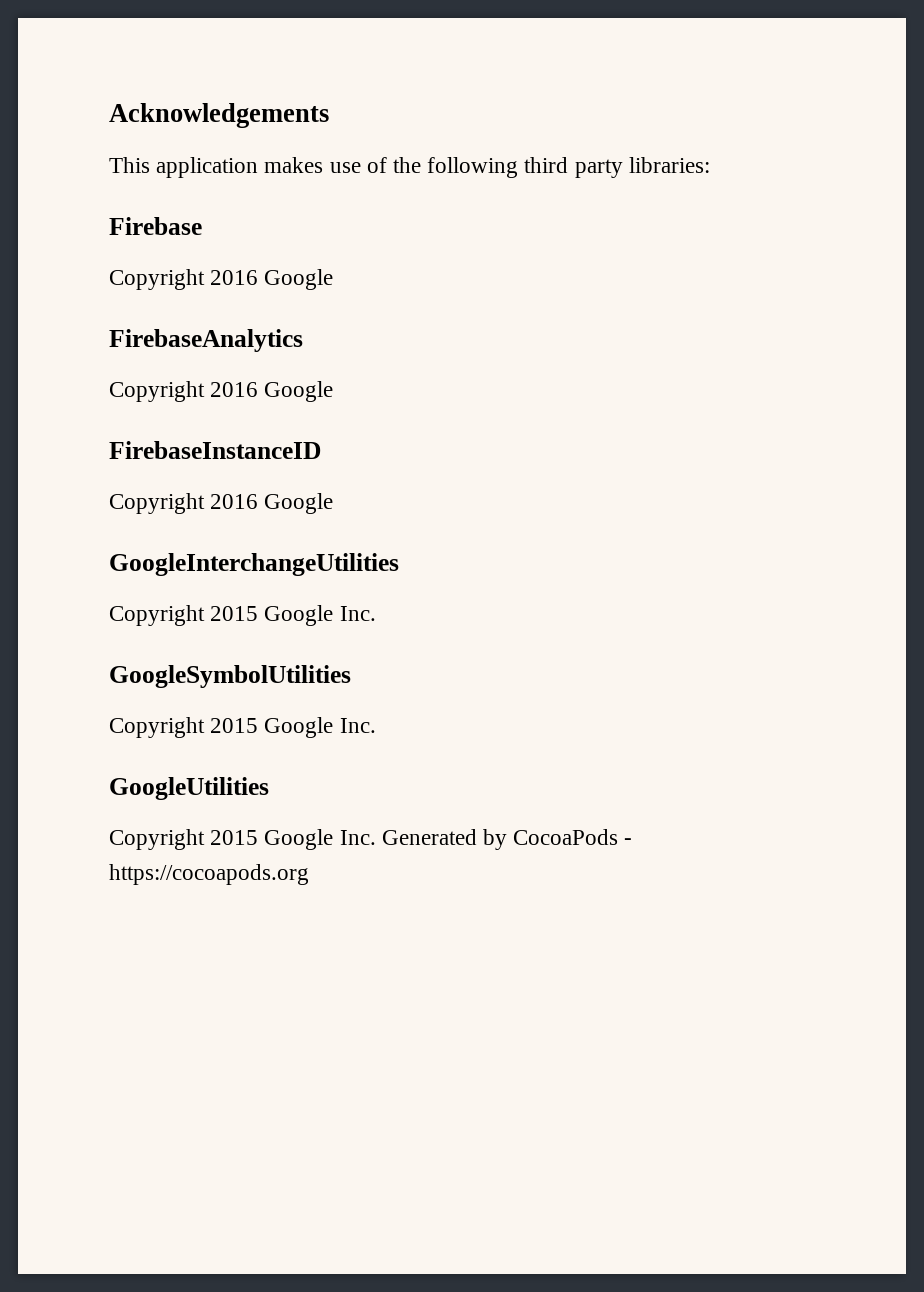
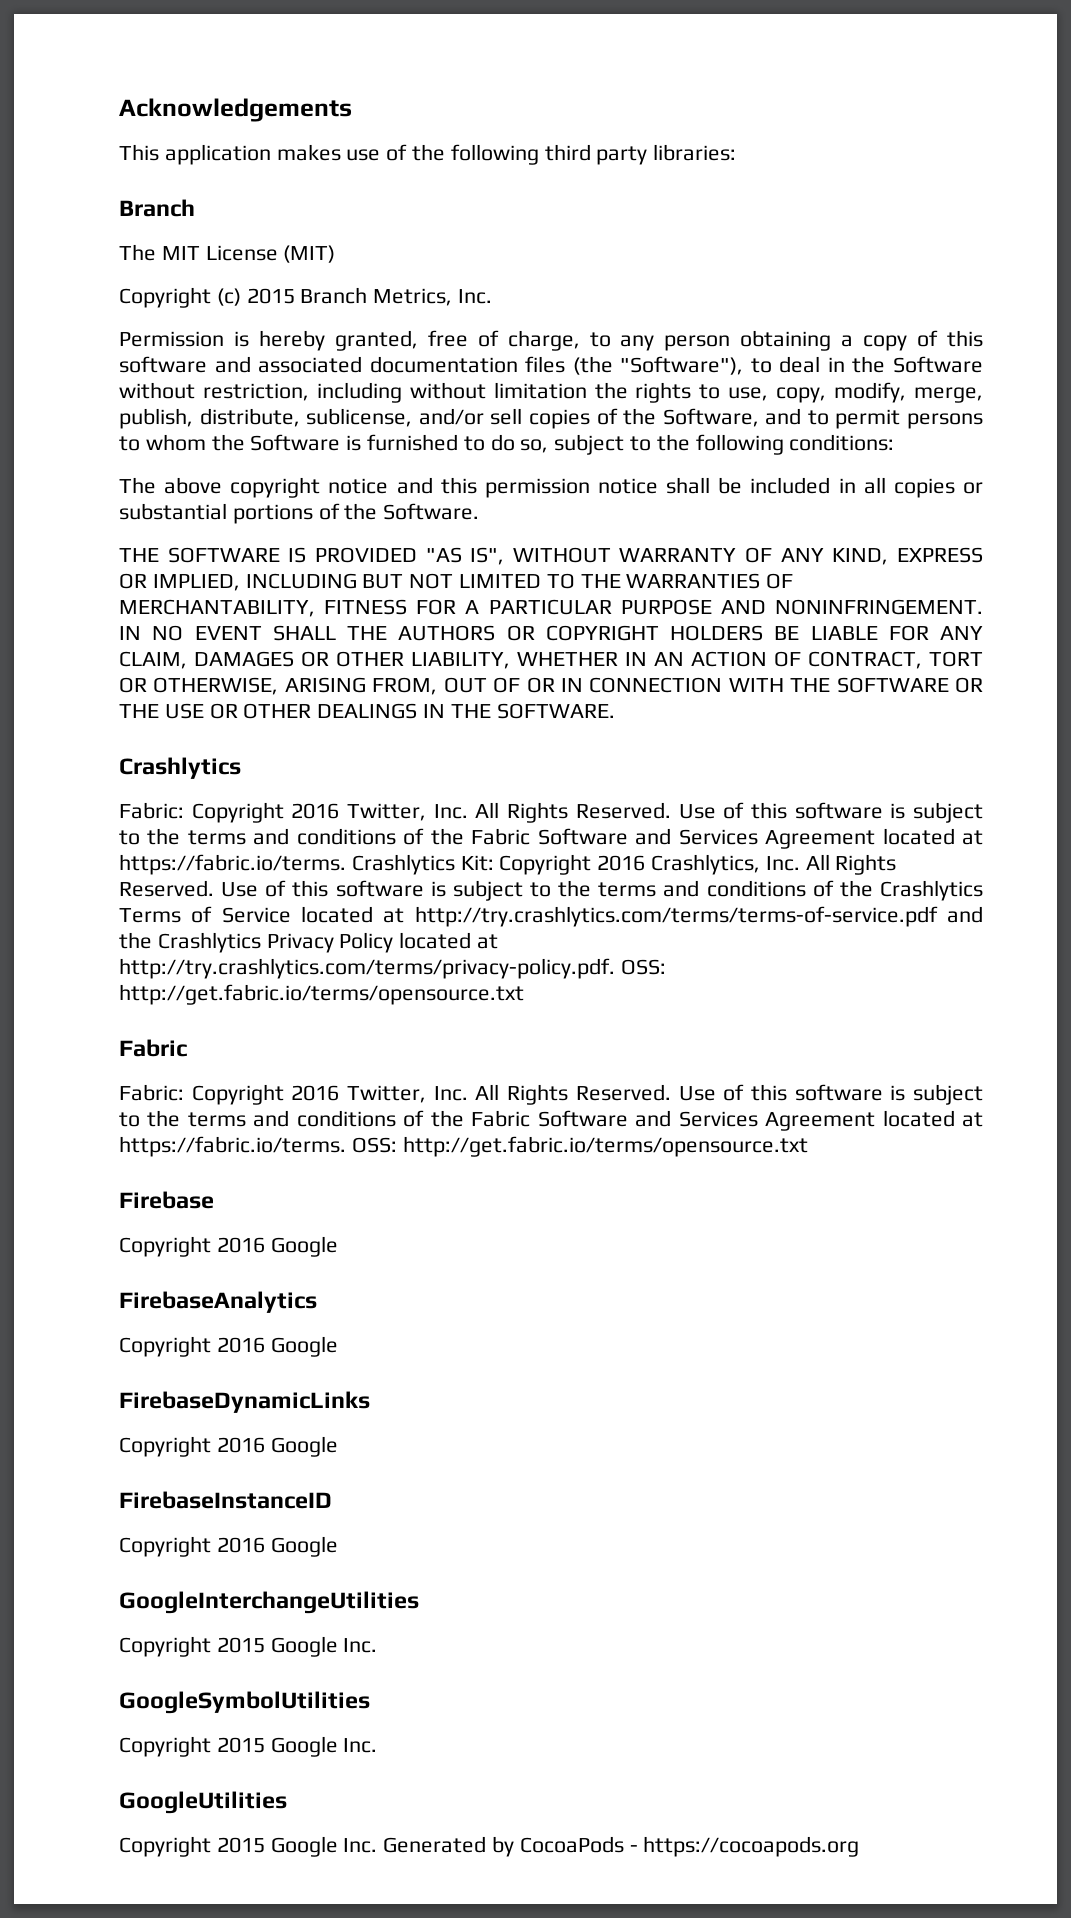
(710, 165) none -> [119,199,195,217] [119,244,336,263] [119,287,493,308] [119,330,984,351] [119,356,983,375] [119,382,983,403] [119,408,984,429] [119,434,895,455] [119,477,983,498] [119,503,480,524] [119,547,983,565] [119,573,794,591] [119,599,983,617] [119,625,983,641] [119,651,983,669] [119,677,983,695] [119,703,615,719] [119,757,241,779] [119,802,984,823] [119,828,983,849] [119,854,897,875] [119,880,983,901] [119,906,984,927] [119,932,499,953] [119,958,666,979] [119,984,524,1005] [119,1039,187,1057] [119,1084,984,1105] [119,1110,983,1131] [119,1136,808,1157] // Branch // The MIT License (MIT) // Copyright (c) 2015 Branch Metrics, Inc. // Permission is hereby granted, free of charge, to any person obtaining a copy of this software and associated documentation files (the "Software"), to deal in the Software without restriction, including without limitation the rights to use, copy, modify, merge, publish, distribute, sublicense, and/or sell copies of the Software, and to permit persons to whom the Software is furnished to do so, subject to the following conditions: // The above copyright notice and this permission notice shall be included in all copies or substantial portions of the Software. // THE SOFTWARE IS PROVIDED "AS IS", WITHOUT WARRANTY OF ANY KIND, EXPRESS OR IMPLIED, INCLUDING BUT NOT LIMITED TO THE WARRANTIES OF MERCHANTABILITY, FITNESS FOR A PARTICULAR PURPOSE AND NONINFRINGEMENT. IN NO EVENT SHALL THE AUTHORS OR COPYRIGHT HOLDERS BE LIABLE FOR ANY CLAIM, DAMAGES OR OTHER LIABILITY, WHETHER IN AN ACTION OF CONTRACT, TORT OR OTHERWISE, ARISING FROM, OUT OF OR IN CONNECTION WITH THE SOFTWARE OR THE USE OR OTHER DEALINGS IN THE SOFTWARE. // Crashlytics // Fabric: Copyright 2016 Twitter, Inc. All Rights Reserved. Use of this software is subject to the terms and conditions of the Fabric Software and Services Agreement located at https://fabric.io/terms. Crashlytics Kit: Copyright 2016 Crashlytics, Inc. All Rights Reserved. Use of this software is subject to the terms and conditions of the Crashlytics Terms of Service located at http://try.crashlytics.com/terms/terms-of-service.pdf and the Crashlytics Privacy Policy located at http://try.crashlytics.com/terms/privacy-policy.pdf. OSS: http://get.fabric.io/terms/opensource.txt // Fabric // Fabric: Copyright 2016 Twitter, Inc. All Rights Reserved. Use of this software is subject to the terms and conditions of the Fabric Software and Services Agreement located at https://fabric.io/terms. OSS: http://get.fabric.io/terms/opensource.txt
(334, 391) none -> [119,1391,370,1413] [119,1436,338,1457] // FirebaseDynamicLinks // Copyright 2016 Google

